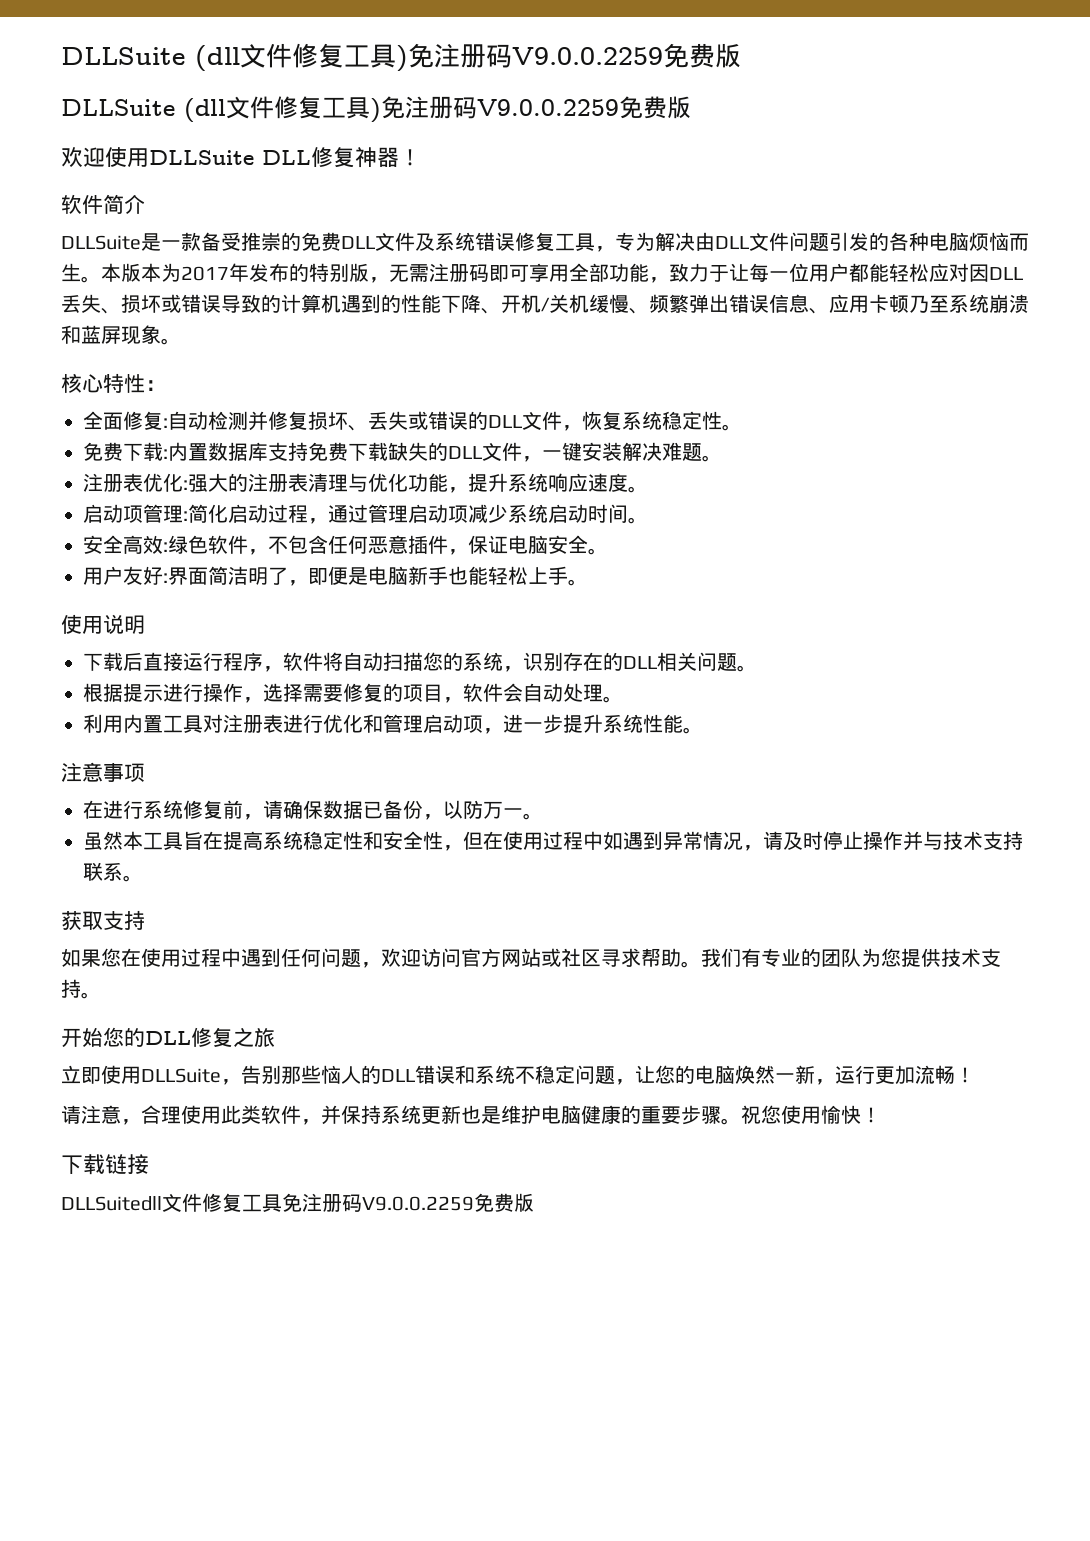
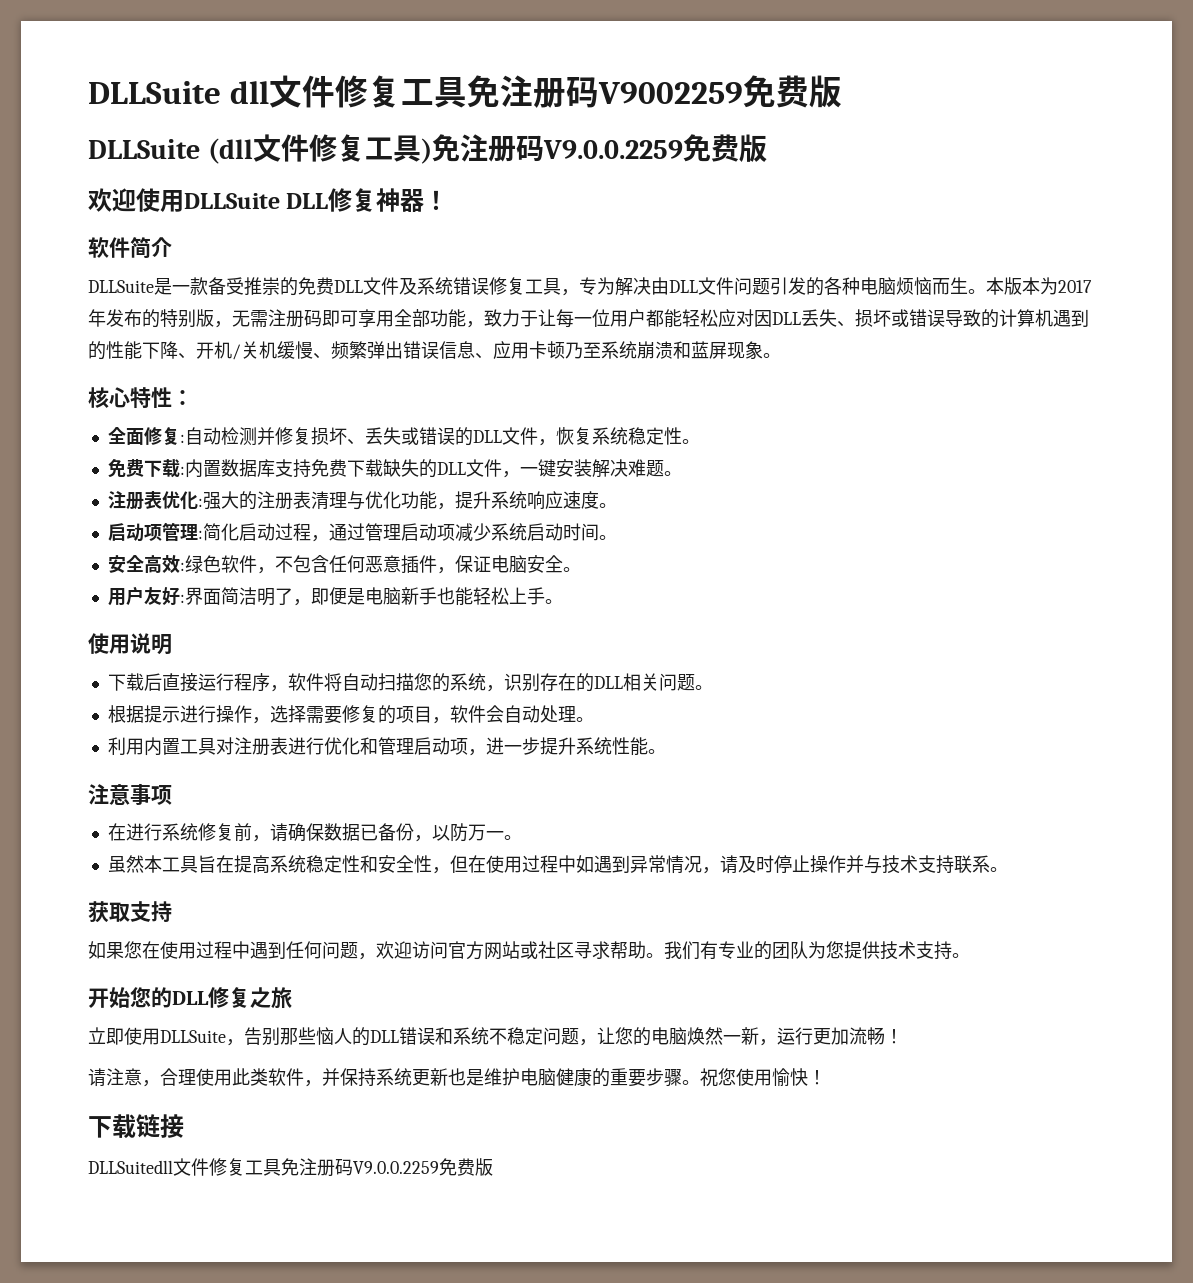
[61,43,663,72] DLLSuite (dll文件修复工具)免注册码V9.0.0.2259 -> [88,75,743,108] DLLSuite dll文件修复工具免注册码V9002259

